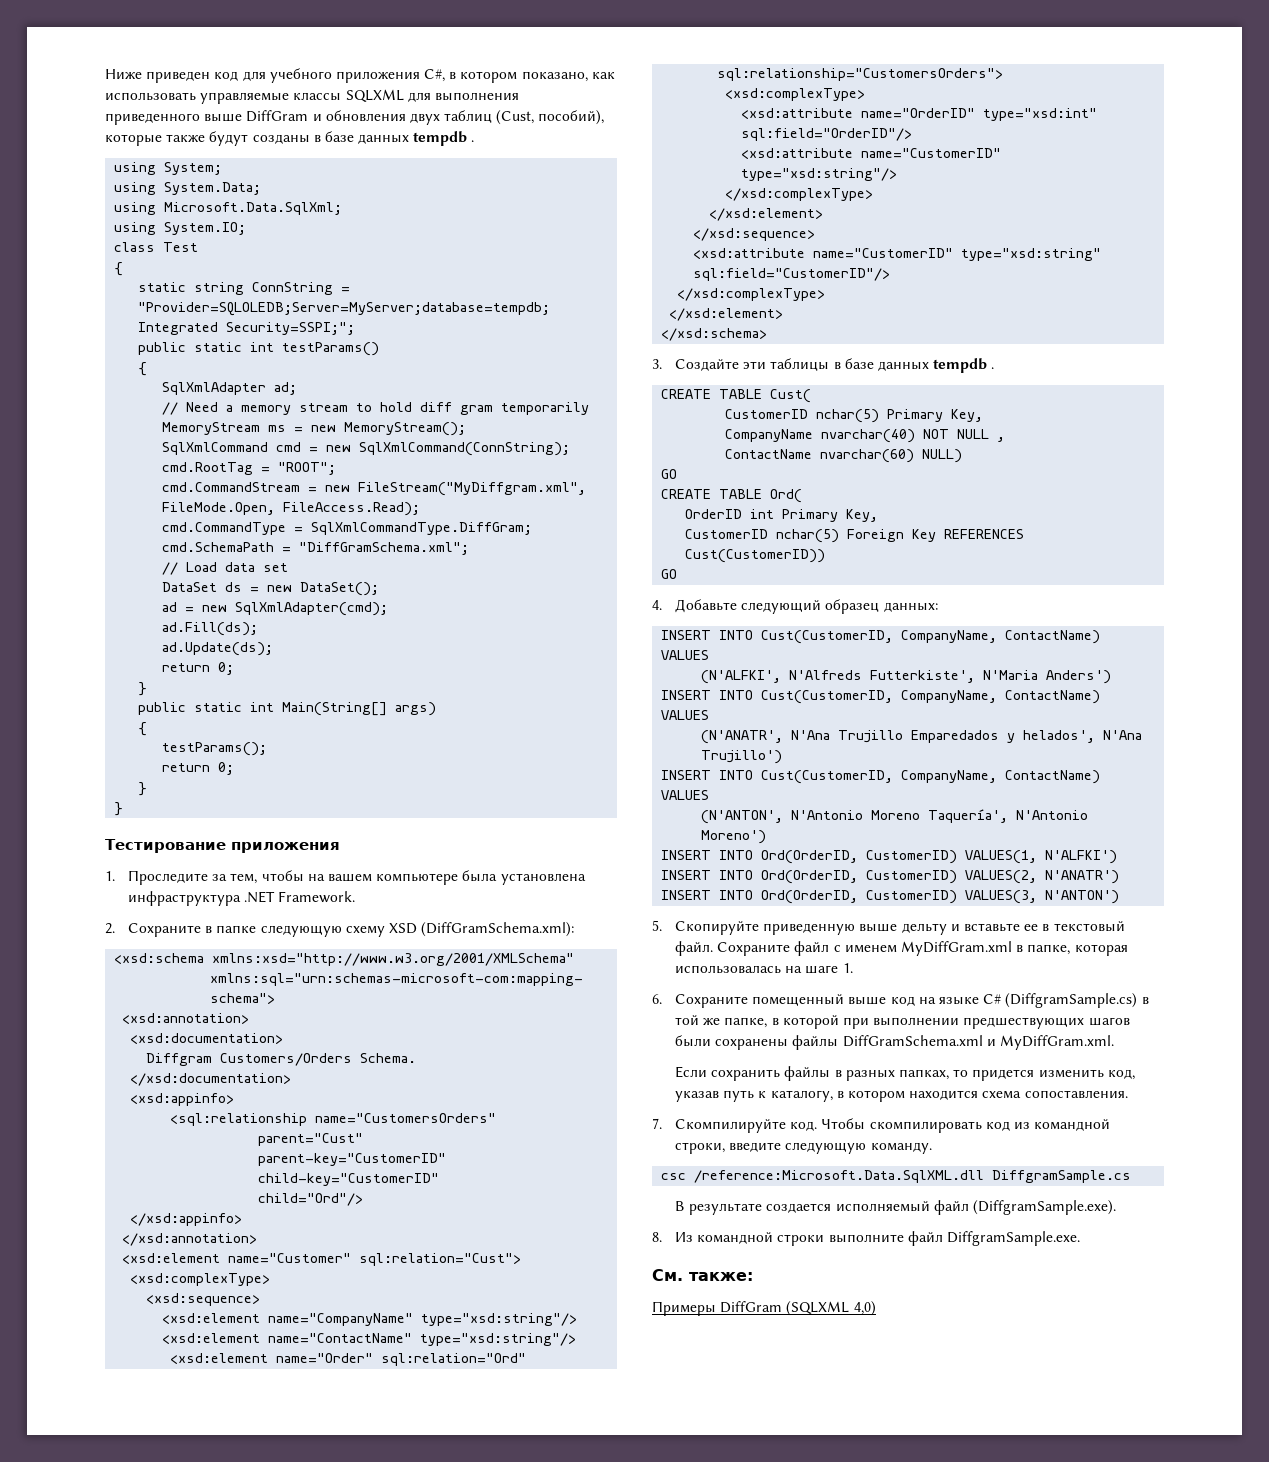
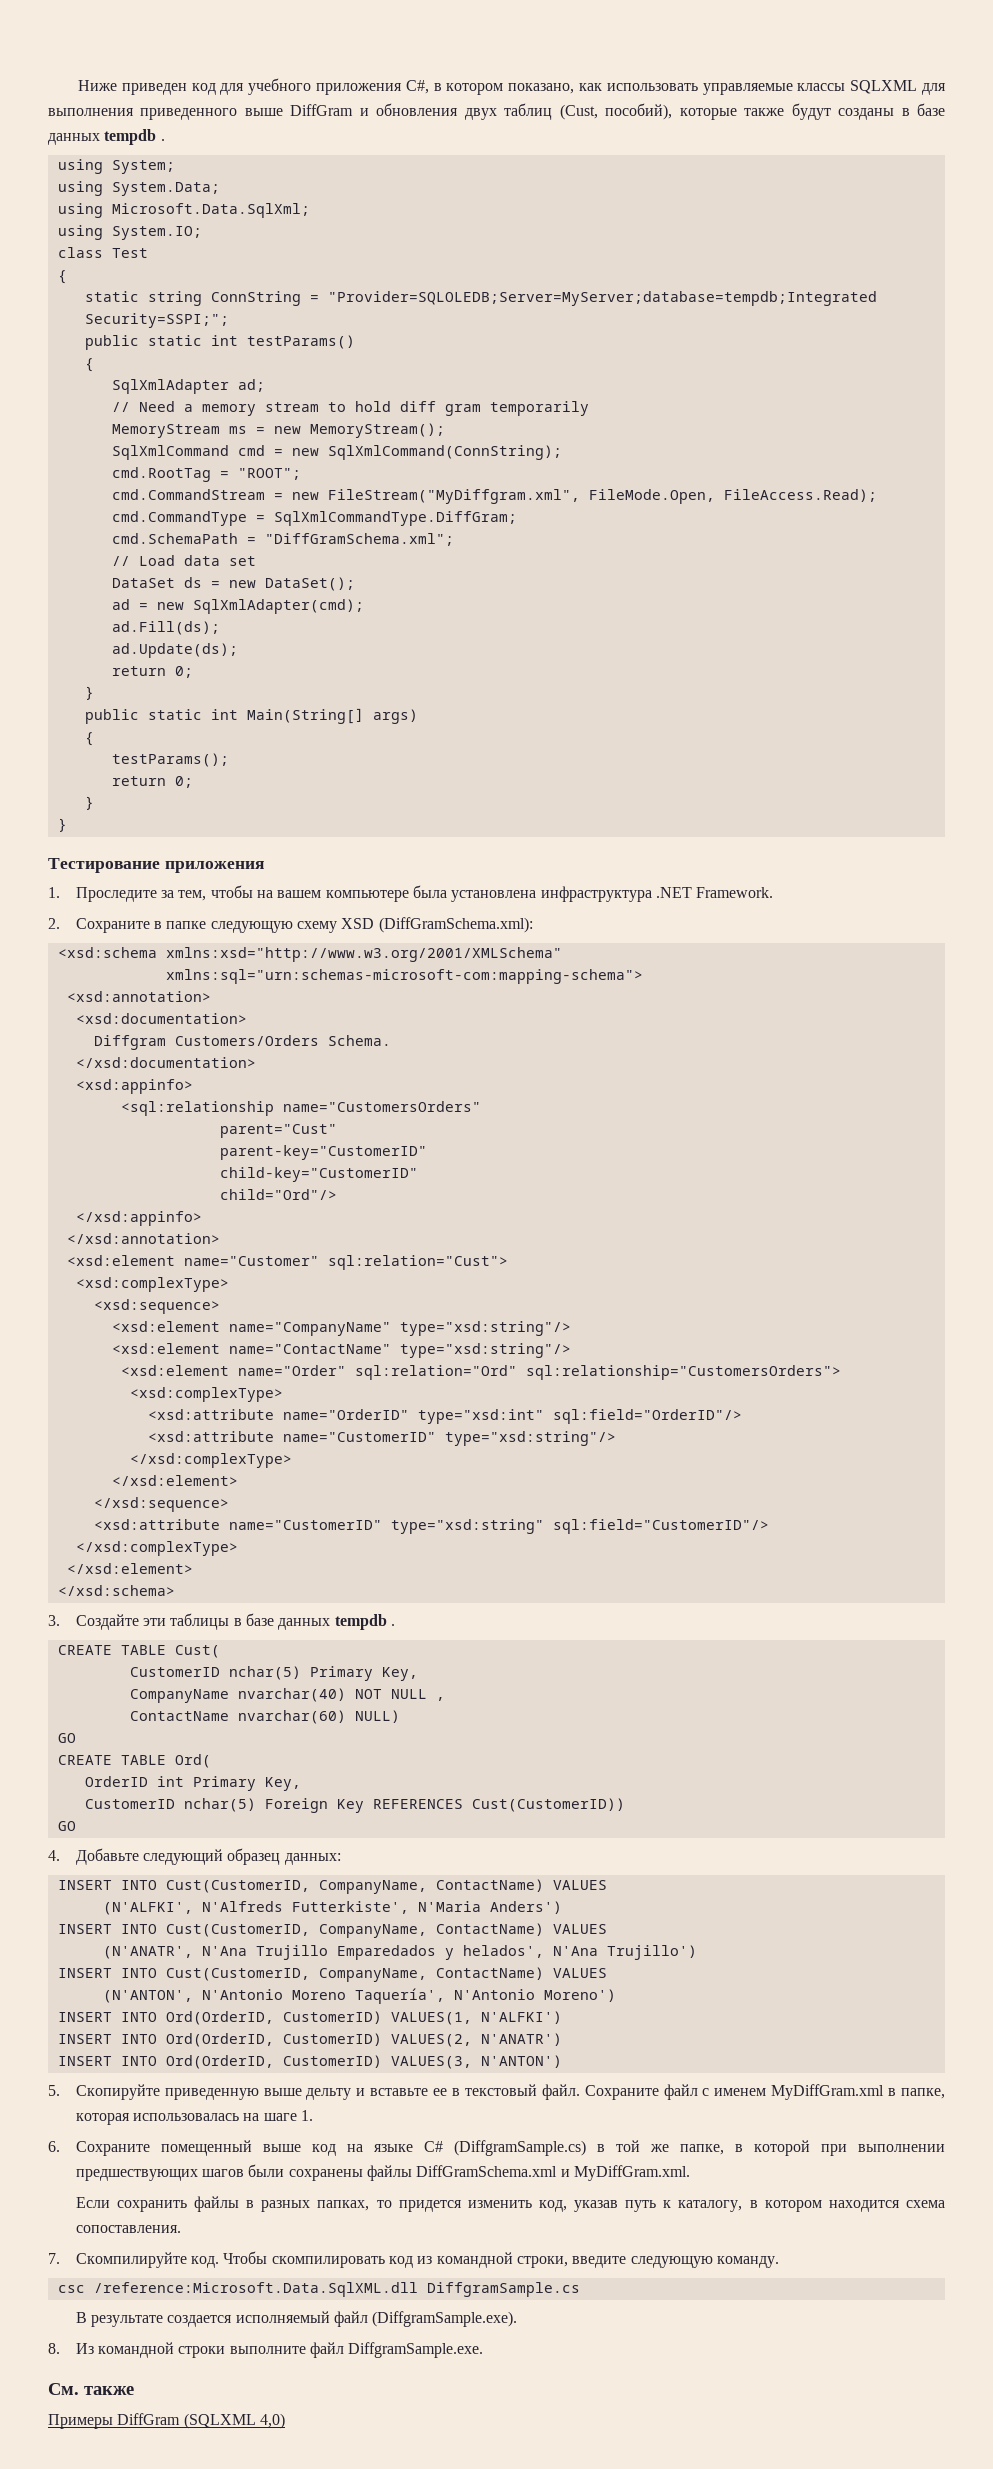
[689,1272,753,1281] также: -> [84,2386,134,2395] также

